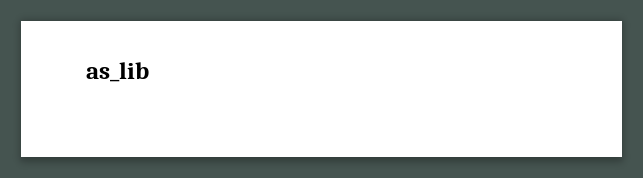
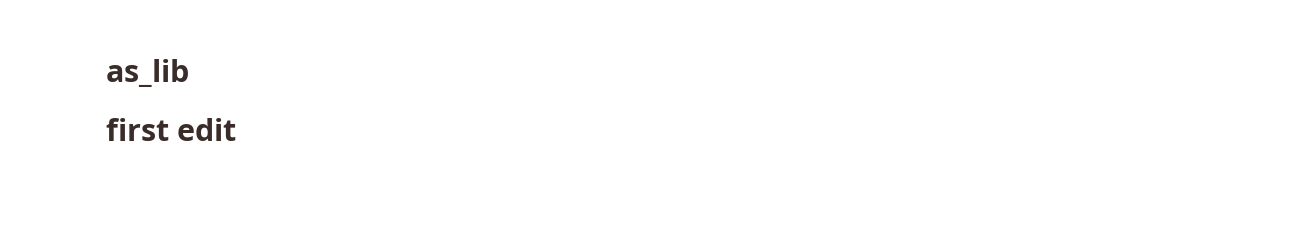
(149, 72) none -> [106,118,237,141] // first edit

